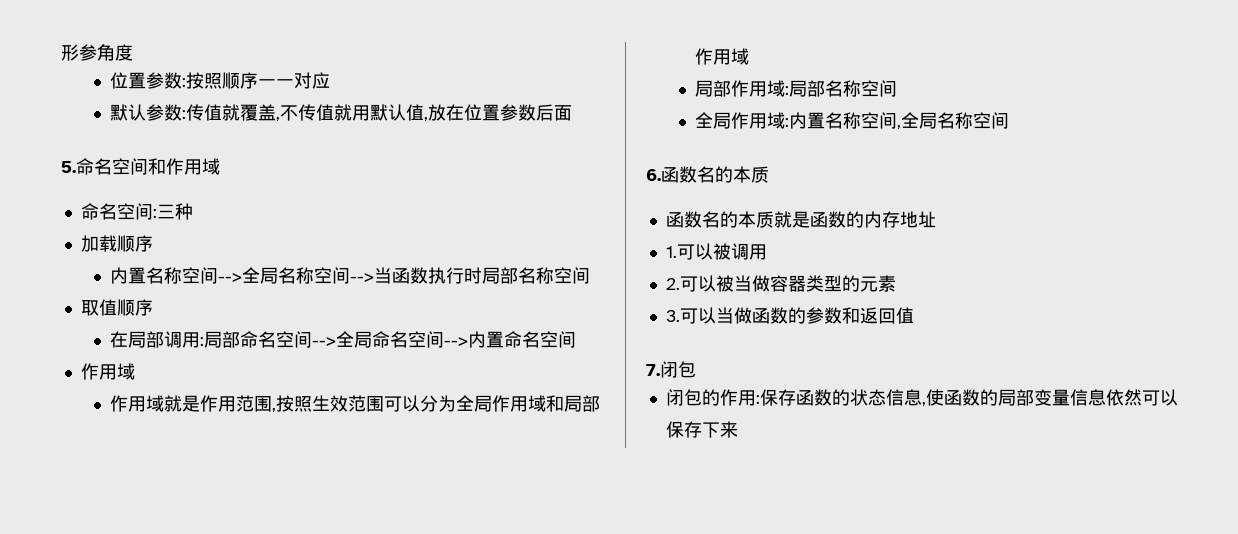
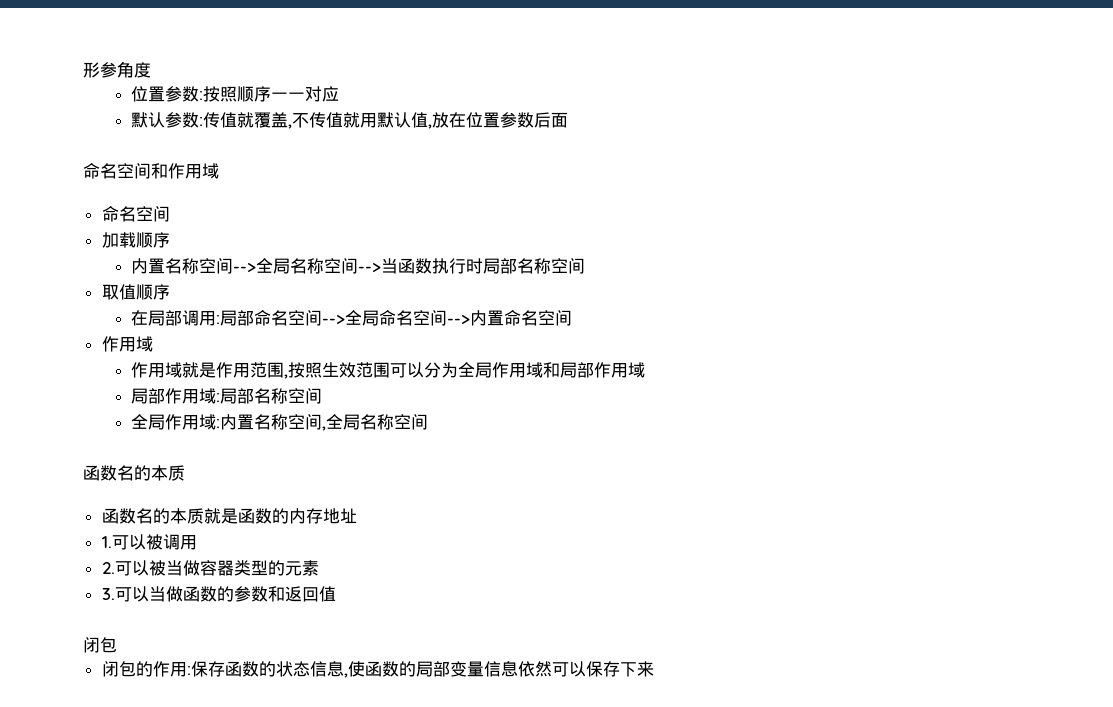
[61,161,76,173] 5. -> (569, 120) none
[152,203,193,220] :三种 -> (170, 214) none
[646,169,661,181] 6. -> (429, 422) none
[646,364,660,376] 7. -> (336, 594) none

